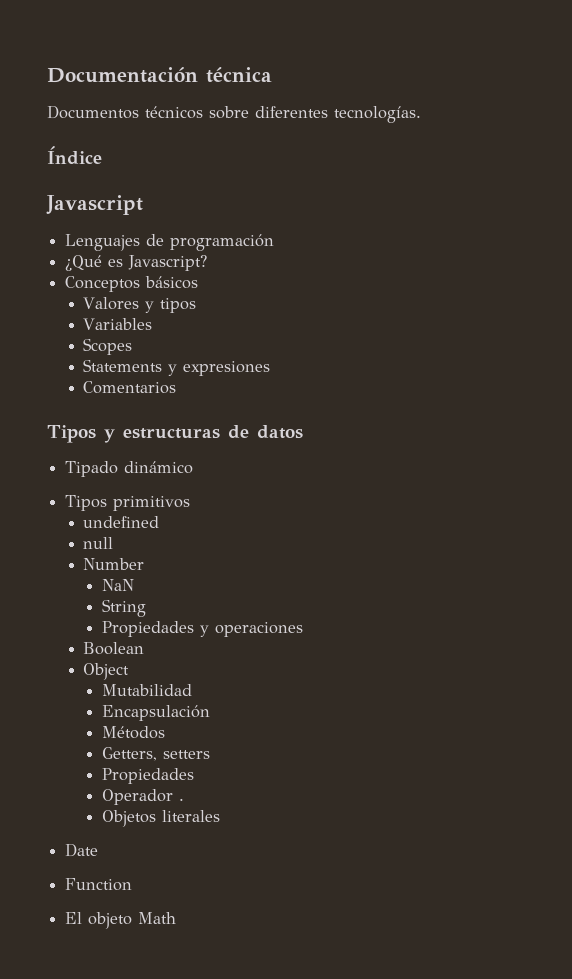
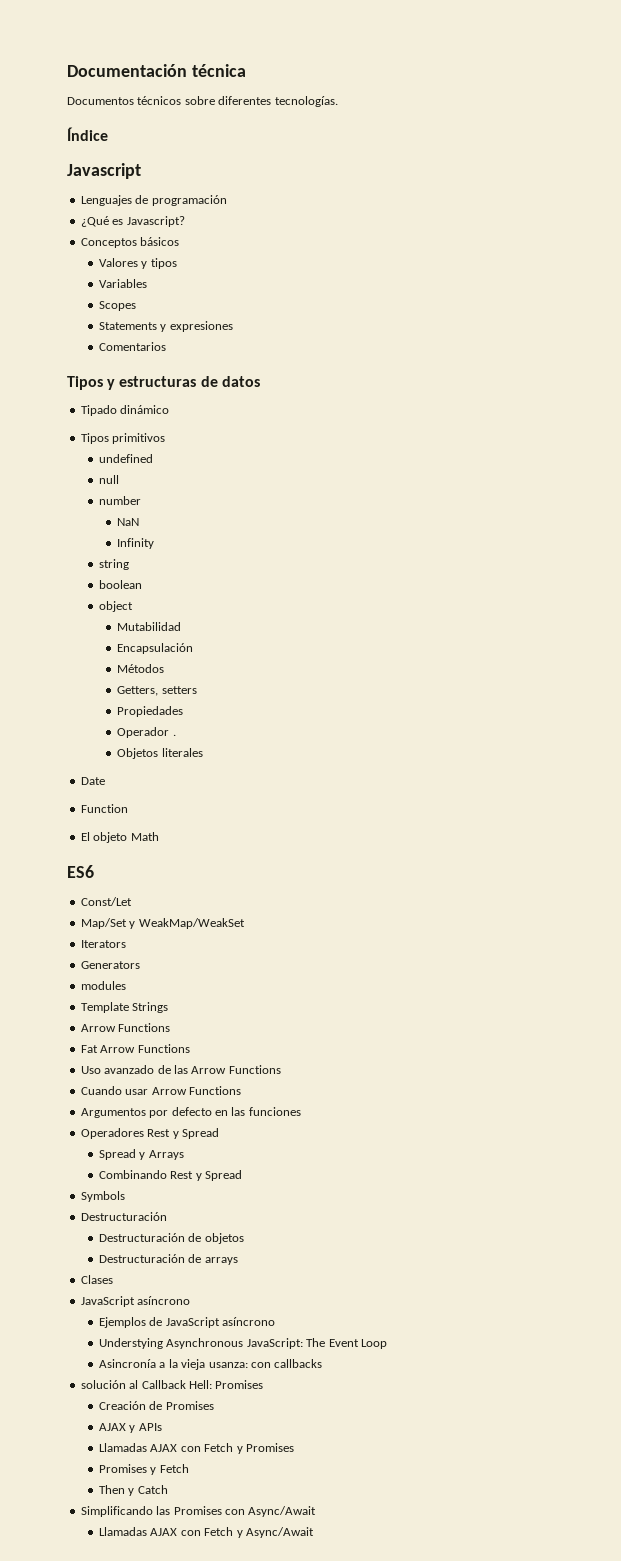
[83,558,145,570] Number -> [99,496,142,505] number
[101,599,146,617] [101,621,303,637] [83,642,145,655] [83,663,130,680] String // Propiedades y operaciones // Boolean // Object -> [117,538,155,549] [99,559,130,570] [99,580,143,589] [99,601,134,612] Infinity // string // boolean // object
(177, 918) none -> [67,865,94,878] [80,897,132,906] [80,918,245,929] [80,940,126,948] [80,961,140,969] [80,981,126,990] [80,1002,169,1013] [80,1023,171,1032] [80,1044,190,1053] [80,1065,281,1074] [80,1086,241,1095] [80,1107,301,1118] [80,1128,219,1139] [99,1149,184,1160] [99,1170,243,1181] [80,1191,125,1202] [80,1212,167,1221] [99,1233,244,1244] [99,1254,238,1265] [80,1275,113,1284] [80,1296,191,1307] [99,1317,276,1328] [99,1338,387,1349] [99,1359,323,1370] [80,1380,264,1389] [99,1401,214,1410] [99,1423,162,1433] [99,1443,294,1454] [99,1464,189,1475] [99,1485,168,1496] [80,1506,317,1517] [99,1527,314,1538] // ES6 // Const/Let // Map/Set y WeakMap/WeakSet // Iterators // Generators // modules // Template Strings // Arrow Functions // Fat Arrow Functions // Uso avanzado de las Arrow Functions // Cuando usar Arrow Functions // Argumentos por defecto en las funciones // Operadores Rest y Spread // Spread y Arrays // Combinando Rest y Spread // Symbols // Destructuración // Destructuración de objetos // Destructuración de arrays // Clases // JavaScript asíncrono // Ejemplos de JavaScript asíncrono // Understying Asynchronous JavaScript: The Event Loop // Asincronía a la vieja usanza: con callbacks // solución al Callback Hell: Promises // Creación de Promises // AJAX y APIs // Llamadas AJAX con Fetch y Promises // Promises y Fetch // Then y Catch // Simplificando las Promises con Async/Await // Llamadas AJAX con Fetch y Async/Await

